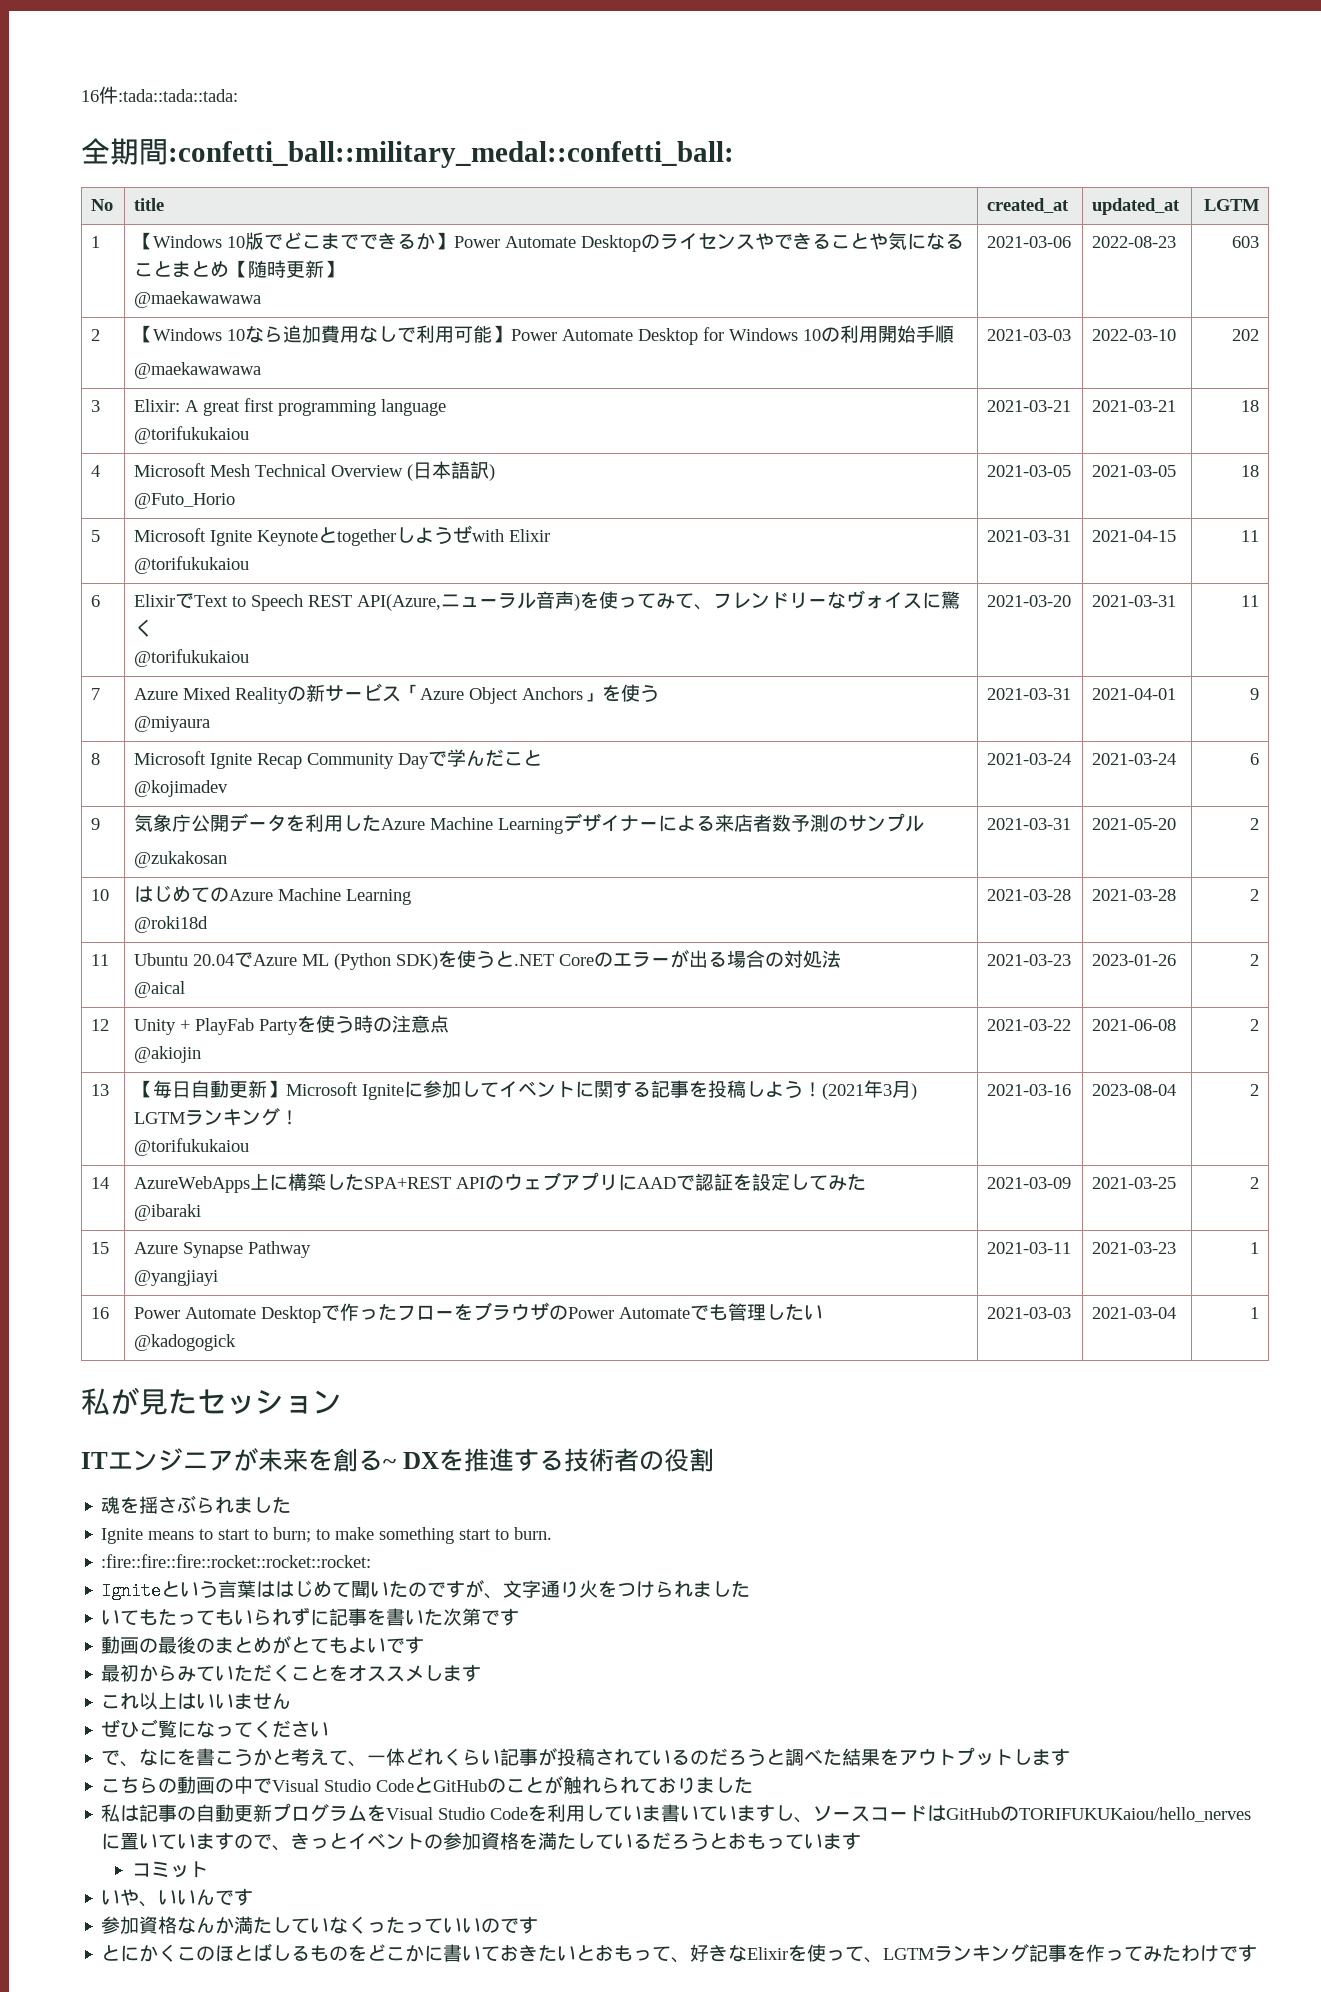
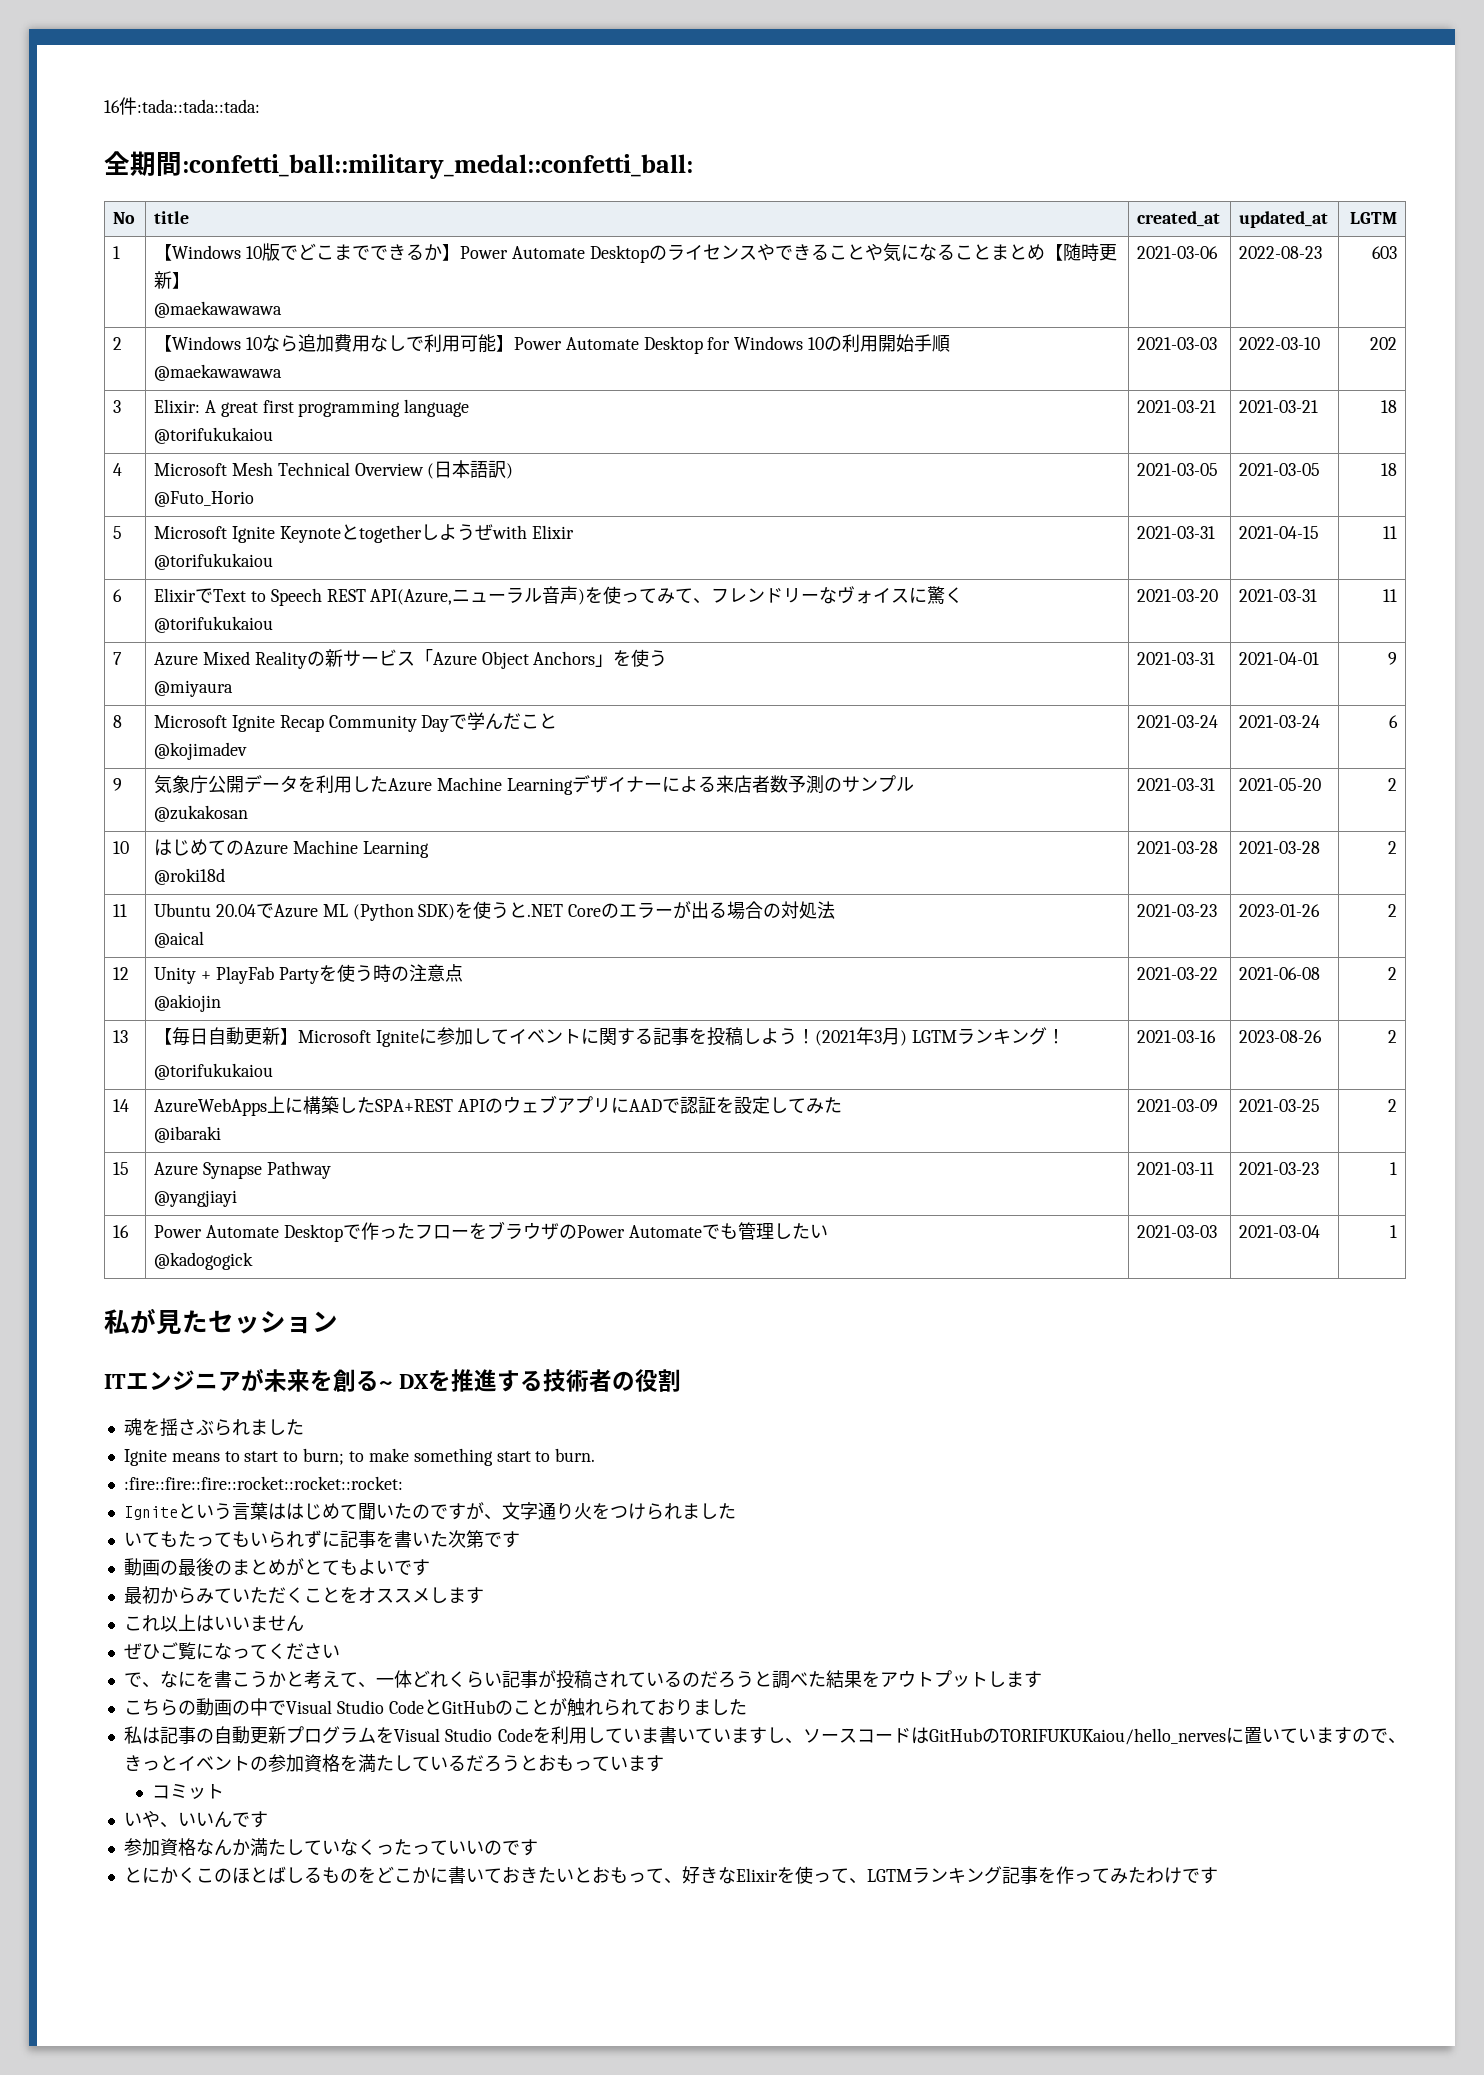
[1092,1084,1177,1096] 2023-08-04 -> [1239,1030,1323,1043] 2023-08-26

